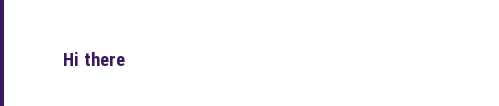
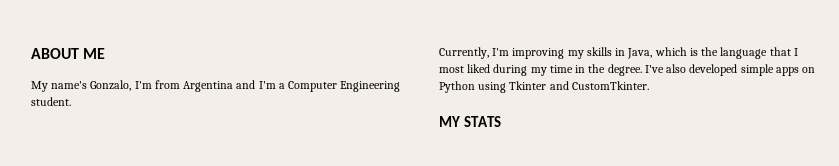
[63,52,125,66] Hi there -> [31,48,106,59] [31,80,401,92] [31,97,71,106] [439,47,798,59] [439,64,816,76] [439,81,649,93] [439,116,501,127] ABOUT ME // My name's Gonzalo, I'm from Argentina and I'm a Computer Engineering student. // Currently, I'm improving my skills in Java, which is the language that I most liked during my time in the degree. I've also developed simple apps on Python using Tkinter and CustomTkinter. // MY STATS

